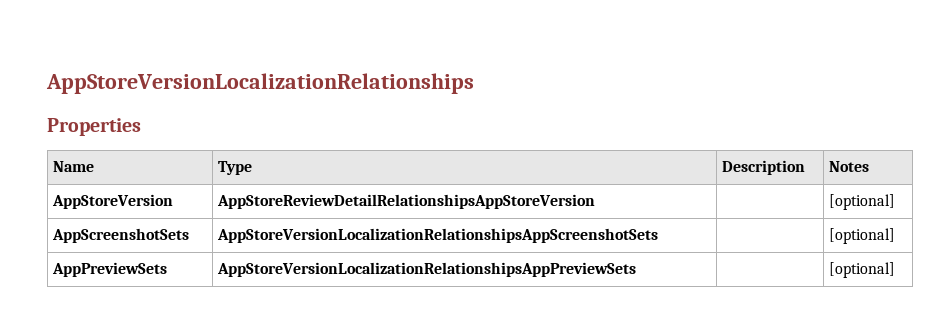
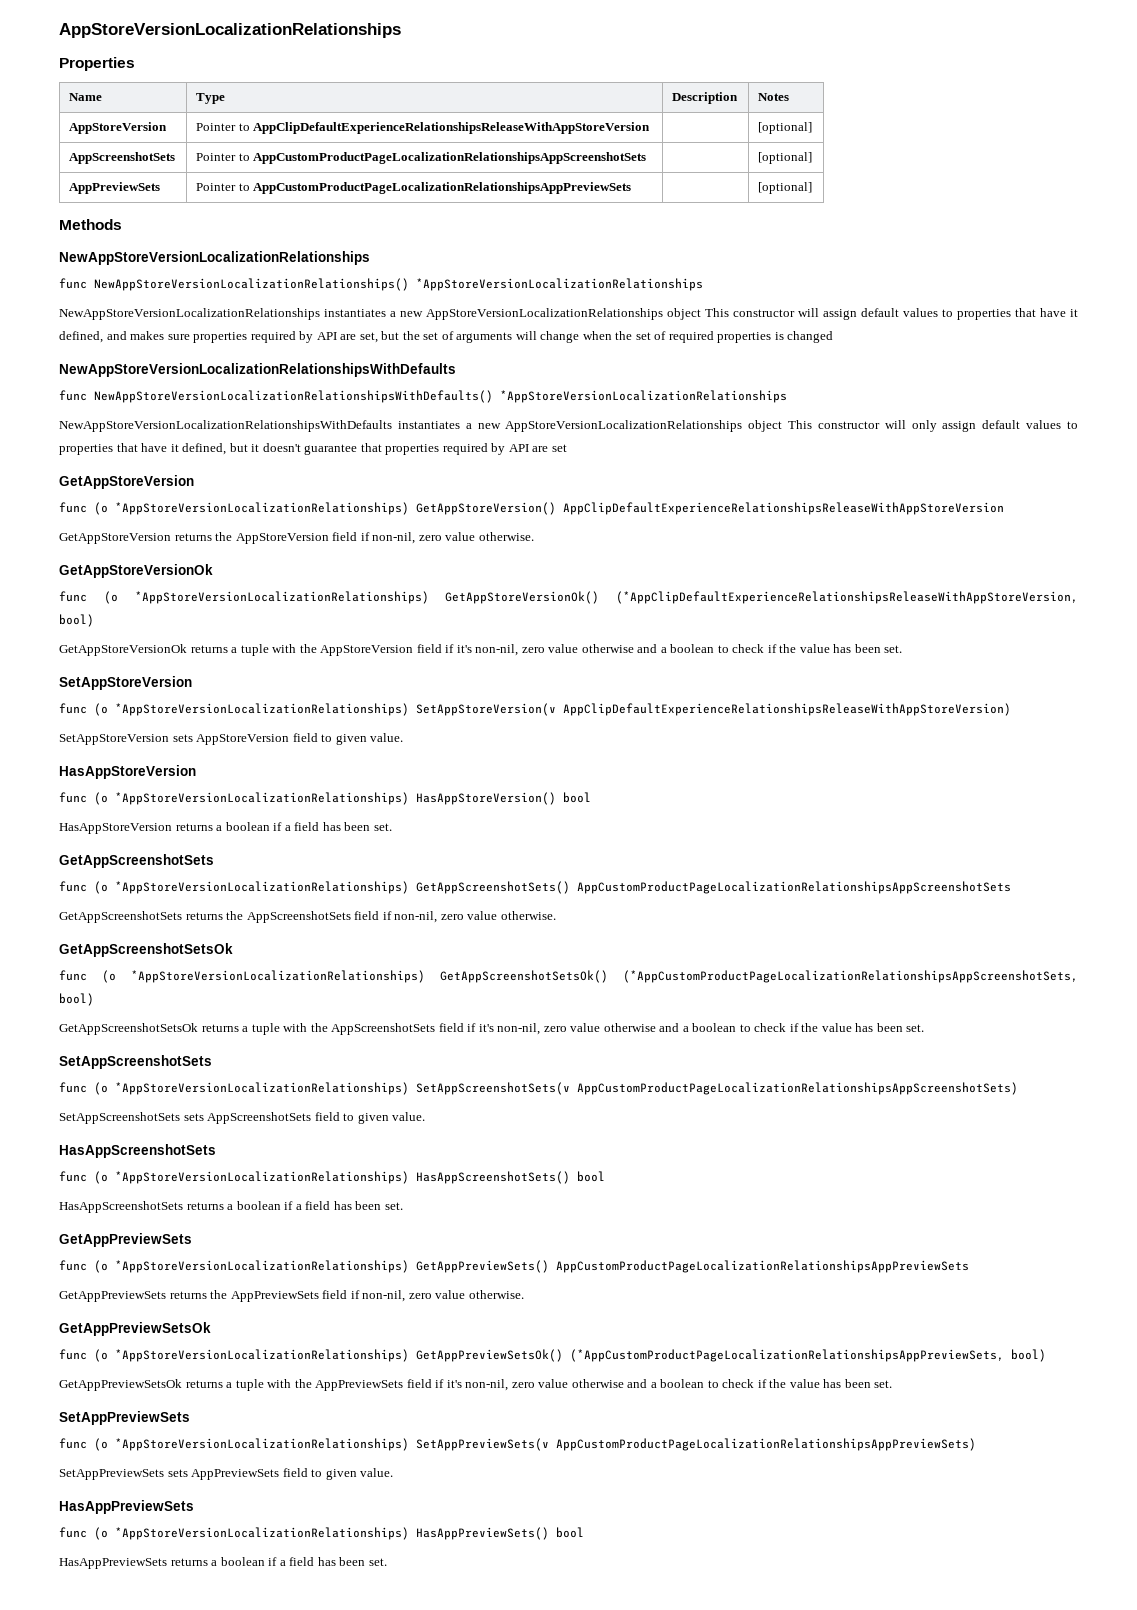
[217,194,596,209] AppStoreReviewDetailRelationshipsAppStoreVersion -> [196,122,651,134] Pointer to AppClipDefaultExperienceRelationshipsReleaseWithAppStoreVersion
[217,228,659,243] AppStoreVersionLocalizationRelationshipsAppScreenshotSets -> [196,152,647,164] Pointer to AppCustomProductPageLocalizationRelationshipsAppScreenshotSets
[217,262,637,277] [829,262,896,278] AppStoreVersionLocalizationRelationshipsAppPreviewSets | | [optional] -> [196,182,632,194] [758,182,813,194] [59,219,122,230] [59,251,370,265] [59,278,703,291] [59,308,1078,320] [59,331,834,343] [59,363,456,377] [59,390,787,403] [59,420,1078,432] [59,443,567,455] [59,475,194,489] [59,502,1004,515] [59,532,534,544] [59,564,213,578] [59,591,1078,604] [59,614,94,627] [59,644,903,656] [59,676,192,690] [59,703,1011,716] [59,733,404,745] [59,765,196,779] [59,792,591,805] [59,822,392,834] [59,854,214,868] [59,881,1011,894] [59,911,556,923] [59,943,233,957] [59,970,1078,983] [59,993,94,1006] [59,1023,925,1035] [59,1055,212,1069] [59,1082,1018,1095] [59,1112,426,1124] [59,1144,216,1158] [59,1171,605,1184] [59,1201,403,1213] [59,1233,192,1247] [59,1260,969,1273] [59,1290,524,1302] [59,1322,211,1336] [59,1349,1046,1362] [59,1379,893,1391] [59,1411,190,1425] [59,1438,976,1451] [59,1468,394,1480] [59,1500,194,1514] [59,1527,584,1540] [59,1557,387,1569] Pointer to AppCustomProductPageLocalizationRelationshipsAppPreviewSets | | [optional] // Methods // NewAppStoreVersionLocalizationRelationships // func NewAppStoreVersionLocalizationRelationships() *AppStoreVersionLocalizationRelationships // NewAppStoreVersionLocalizationRelationships instantiates a new AppStoreVersionLocalizationRelationships object This constructor will assign default values to properties that have it defined, and makes sure properties required by API are set, but the set of arguments will change when the set of required properties is changed // NewAppStoreVersionLocalizationRelationshipsWithDefaults // func NewAppStoreVersionLocalizationRelationshipsWithDefaults() *AppStoreVersionLocalizationRelationships // NewAppStoreVersionLocalizationRelationshipsWithDefaults instantiates a new AppStoreVersionLocalizationRelationships object This constructor will only assign default values to properties that have it defined, but it doesn't guarantee that properties required by API are set // GetAppStoreVersion // func (o *AppStoreVersionLocalizationRelationships) GetAppStoreVersion() AppClipDefaultExperienceRelationshipsReleaseWithAppStoreVersion // GetAppStoreVersion returns the AppStoreVersion field if non-nil, zero value otherwise. // GetAppStoreVersionOk // func (o *AppStoreVersionLocalizationRelationships) GetAppStoreVersionOk() (*AppClipDefaultExperienceRelationshipsReleaseWithAppStoreVersion, bool) // GetAppStoreVersionOk returns a tuple with the AppStoreVersion field if it's non-nil, zero value otherwise and a boolean to check if the value has been set. // SetAppStoreVersion // func (o *AppStoreVersionLocalizationRelationships) SetAppStoreVersion(v AppClipDefaultExperienceRelationshipsReleaseWithAppStoreVersion) // SetAppStoreVersion sets AppStoreVersion field to given value. // HasAppStoreVersion // func (o *AppStoreVersionLocalizationRelationships) HasAppStoreVersion() bool // HasAppStoreVersion returns a boolean if a field has been set. // GetAppScreenshotSets // func (o *AppStoreVersionLocalizationRelationships) GetAppScreenshotSets() AppCustomProductPageLocalizationRelationshipsAppScreenshotSets // GetAppScreenshotSets returns the AppScreenshotSets field if non-nil, zero value otherwise. // GetAppScreenshotSetsOk // func (o *AppStoreVersionLocalizationRelationships) GetAppScreenshotSetsOk() (*AppCustomProductPageLocalizationRelationshipsAppScreenshotSets, bool) // GetAppScreenshotSetsOk returns a tuple with the AppScreenshotSets field if it's non-nil, zero value otherwise and a boolean to check if the value has been set. // SetAppScreenshotSets // func (o *AppStoreVersionLocalizationRelationships) SetAppScreenshotSets(v AppCustomProductPageLocalizationRelationshipsAppScreenshotSets) // SetAppScreenshotSets sets AppScreenshotSets field to given value. // HasAppScreenshotSets // func (o *AppStoreVersionLocalizationRelationships) HasAppScreenshotSets() bool // HasAppScreenshotSets returns a boolean if a field has been set. // GetAppPreviewSets // func (o *AppStoreVersionLocalizationRelationships) GetAppPreviewSets() AppCustomProductPageLocalizationRelationshipsAppPreviewSets // GetAppPreviewSets returns the AppPreviewSets field if non-nil, zero value otherwise. // GetAppPreviewSetsOk // func (o *AppStoreVersionLocalizationRelationships) GetAppPreviewSetsOk() (*AppCustomProductPageLocalizationRelationshipsAppPreviewSets, bool) // GetAppPreviewSetsOk returns a tuple with the AppPreviewSets field if it's non-nil, zero value otherwise and a boolean to check if the value has been set. // SetAppPreviewSets // func (o *AppStoreVersionLocalizationRelationships) SetAppPreviewSets(v AppCustomProductPageLocalizationRelationshipsAppPreviewSets) // SetAppPreviewSets sets AppPreviewSets field to given value. // HasAppPreviewSets // func (o *AppStoreVersionLocalizationRelationships) HasAppPreviewSets() bool // HasAppPreviewSets returns a boolean if a field has been set.

